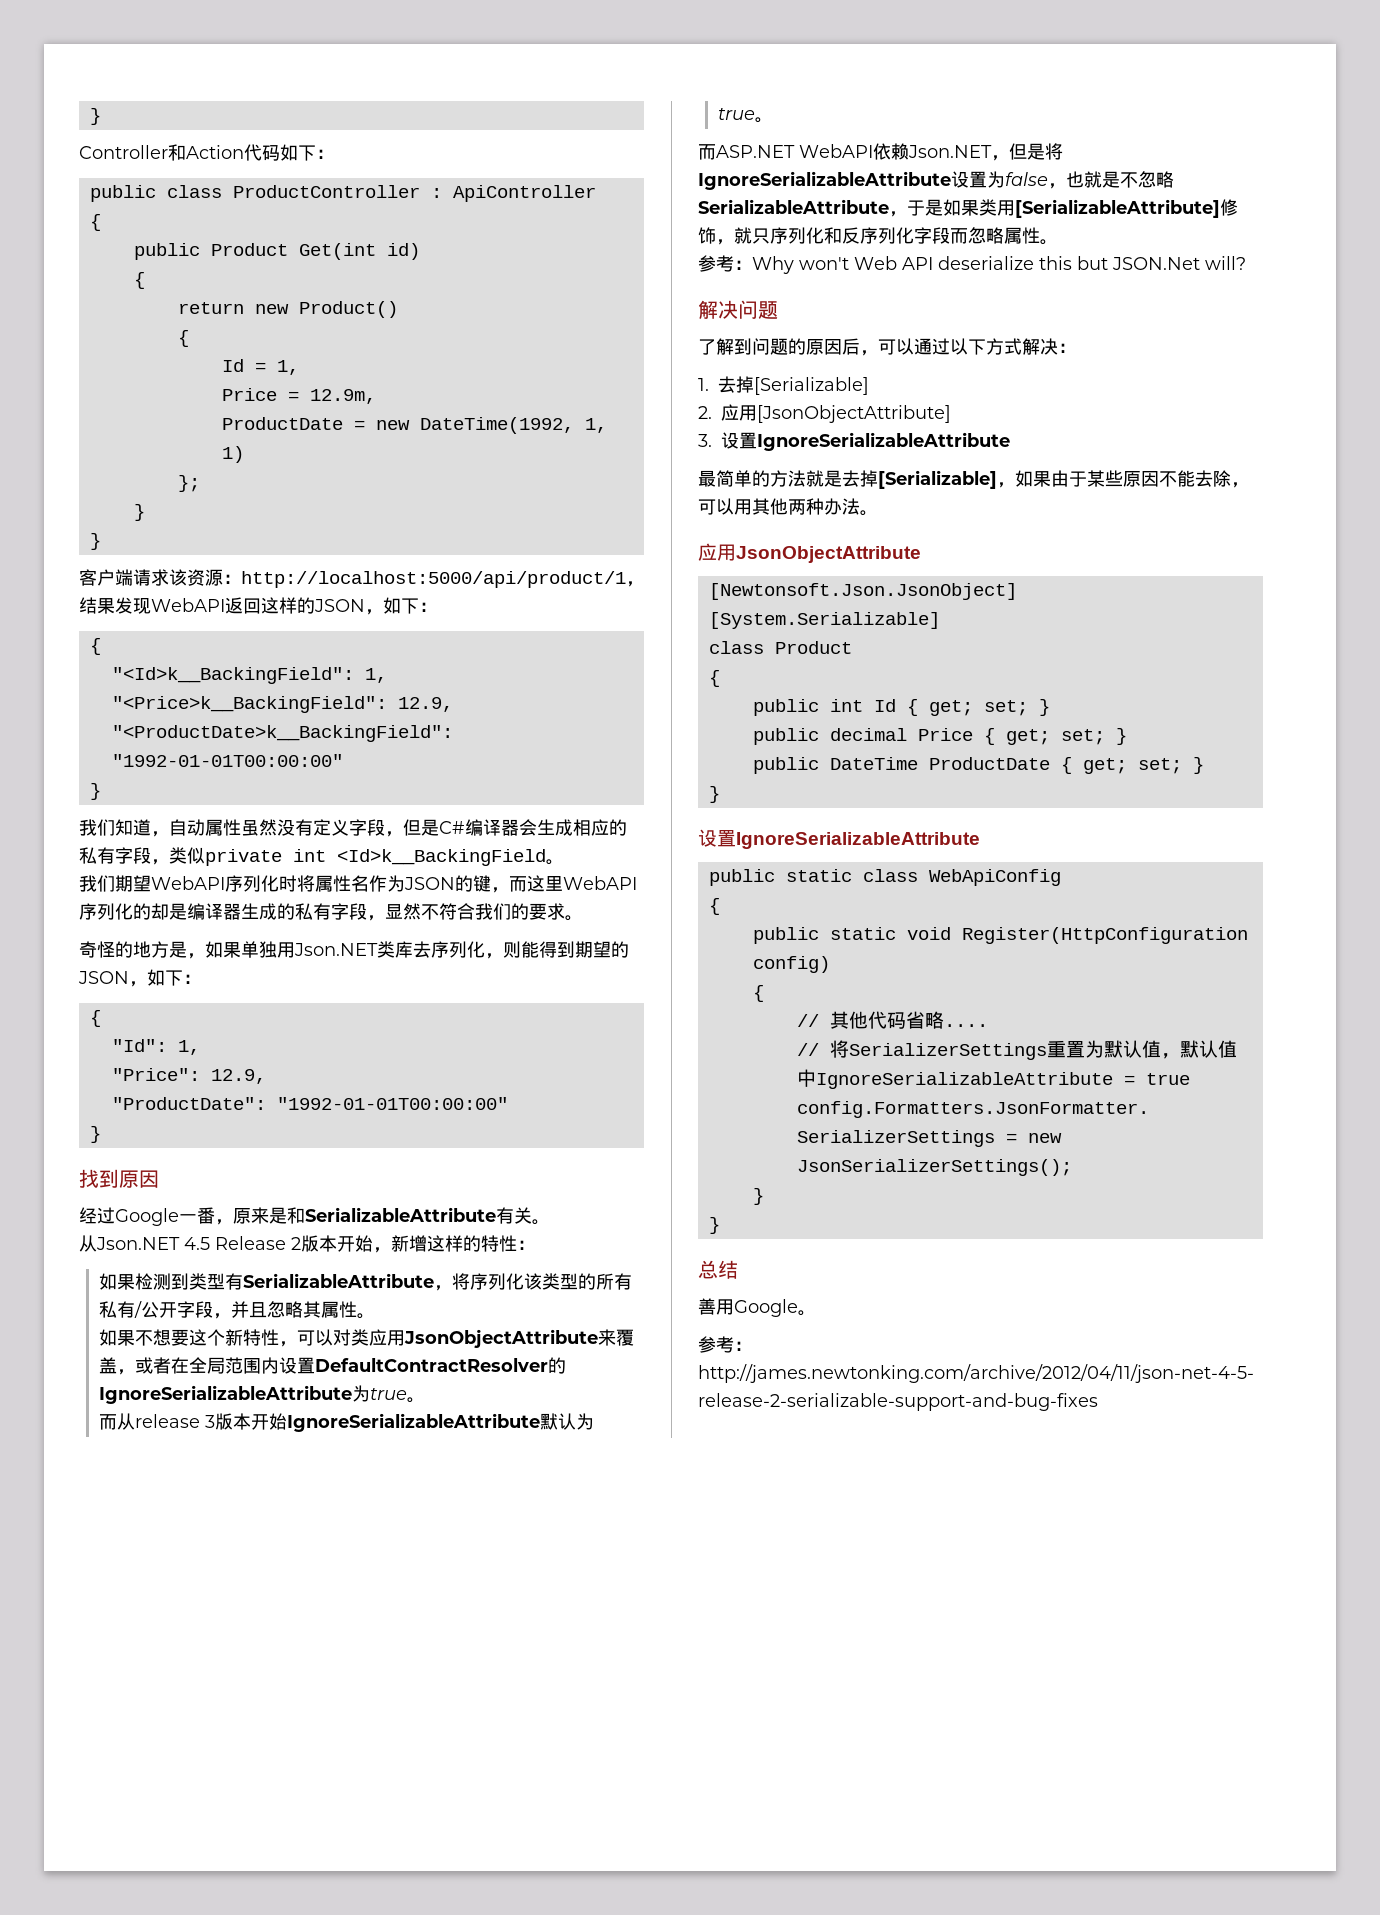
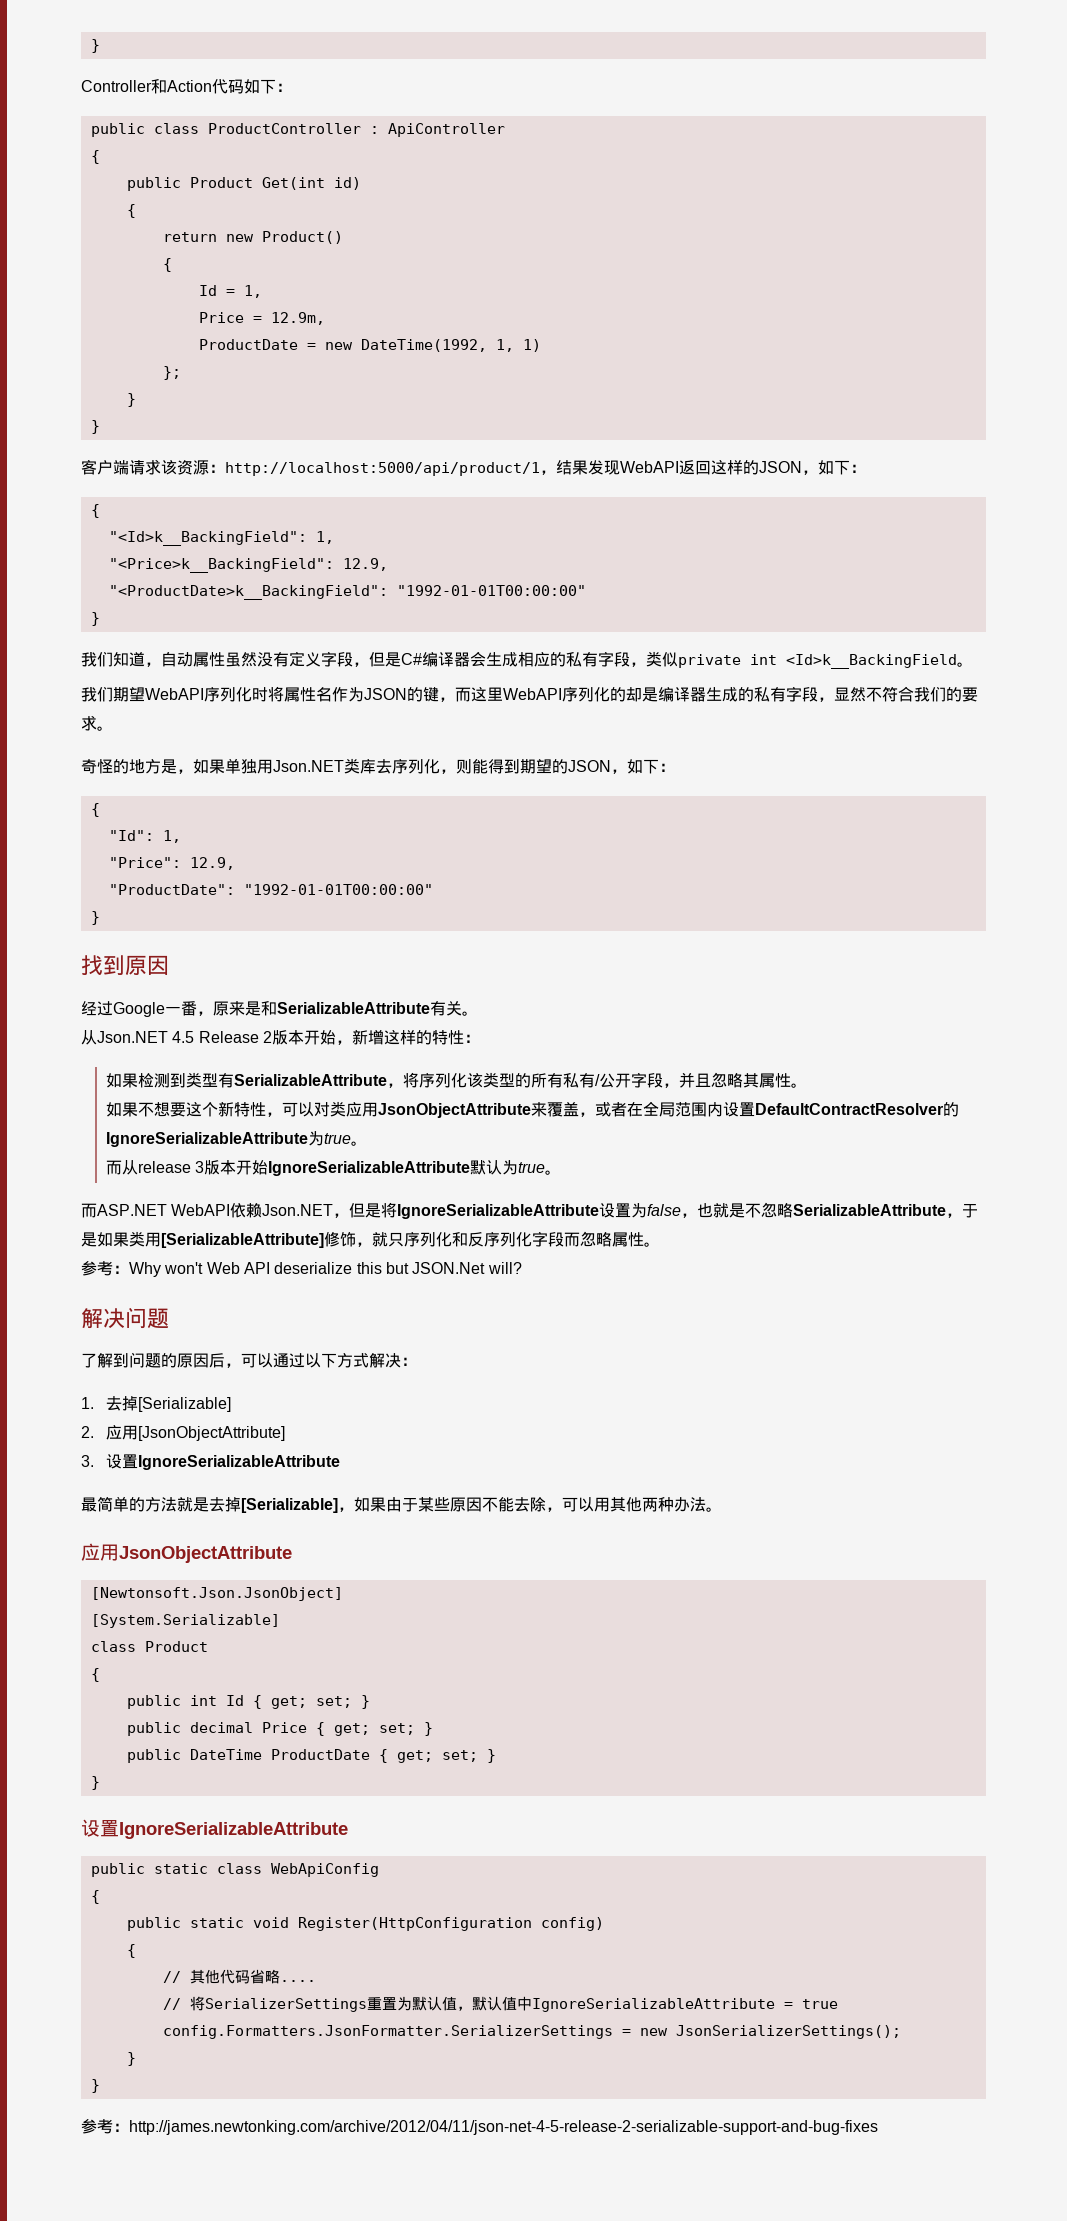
[698,1260,738,1279] [698,1298,816,1317] // 总结 // 善用Google。 -> (100, 2086) none

